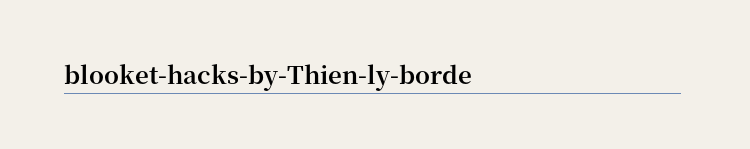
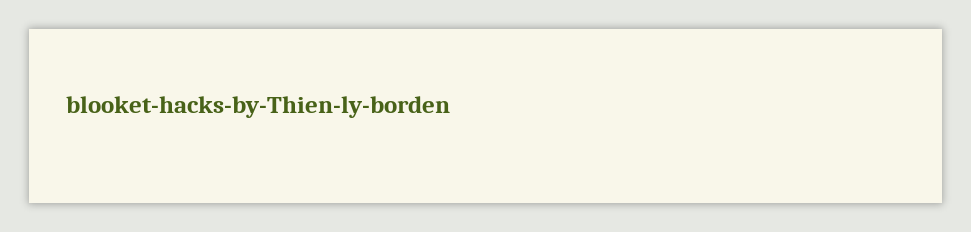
[64,64,472,91] blooket-hacks-by-Thien-ly-borde -> [66,96,450,118] blooket-hacks-by-Thien-ly-borden

